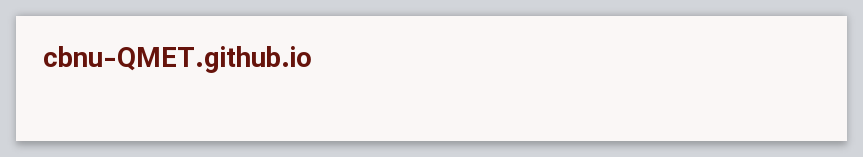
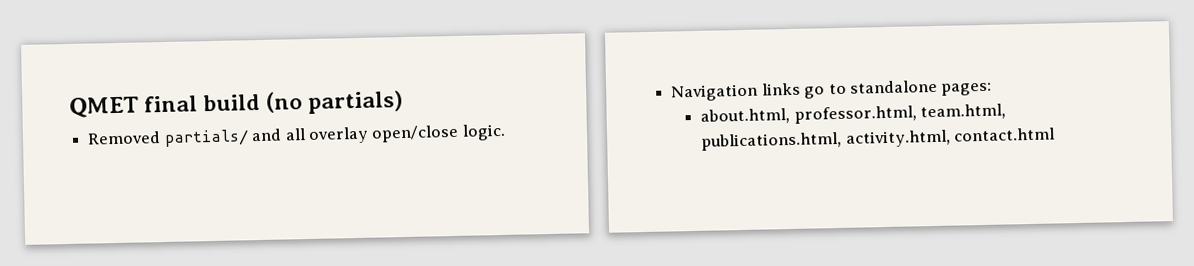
[43,46,312,73] cbnu-QMET.github.io -> [69,90,403,118] [87,123,506,147] [671,79,993,102] [700,103,1007,125] [701,127,1056,151] QMET final build (no partials) // Removed partials/ and all overlay open/close logic. // Navigation links go to standalone pages: // about.html, professor.html, team.html, publications.html, activity.html, contact.html

